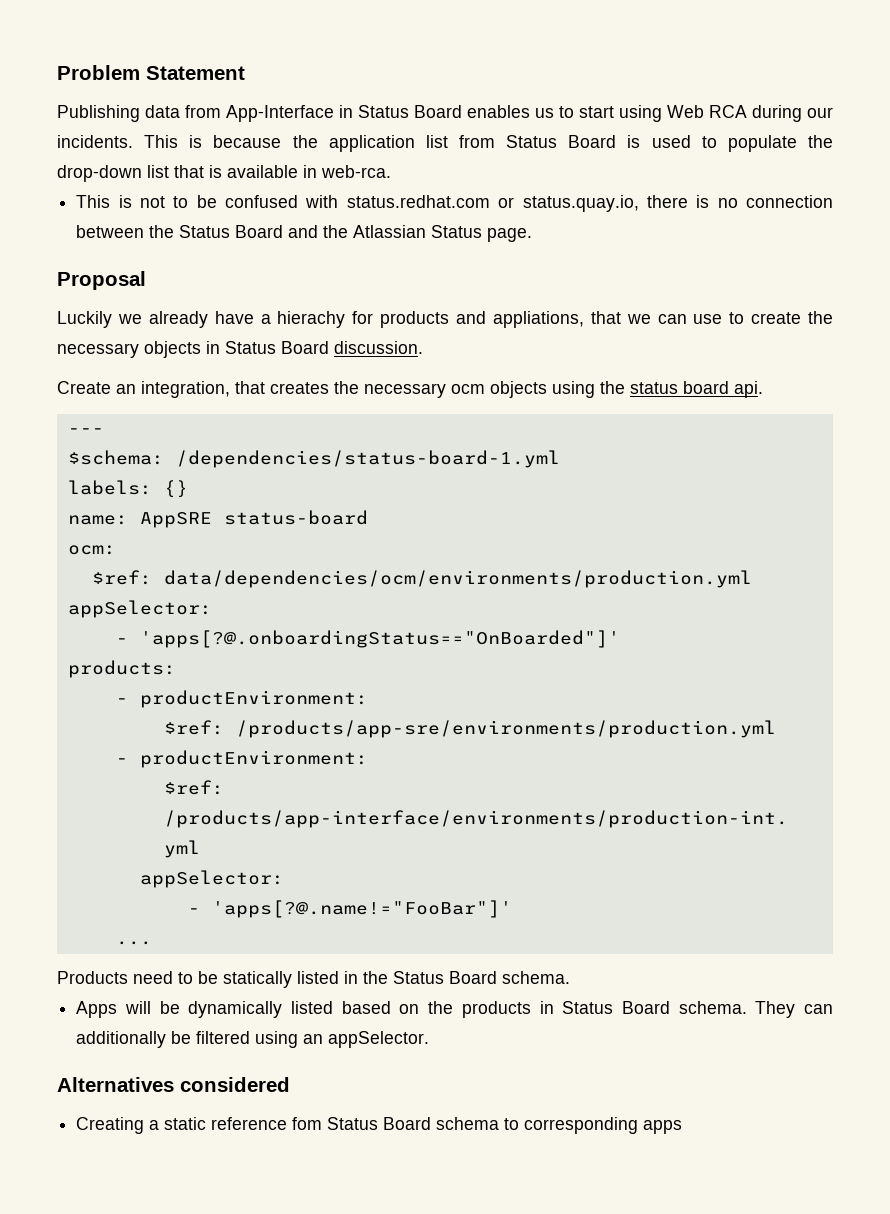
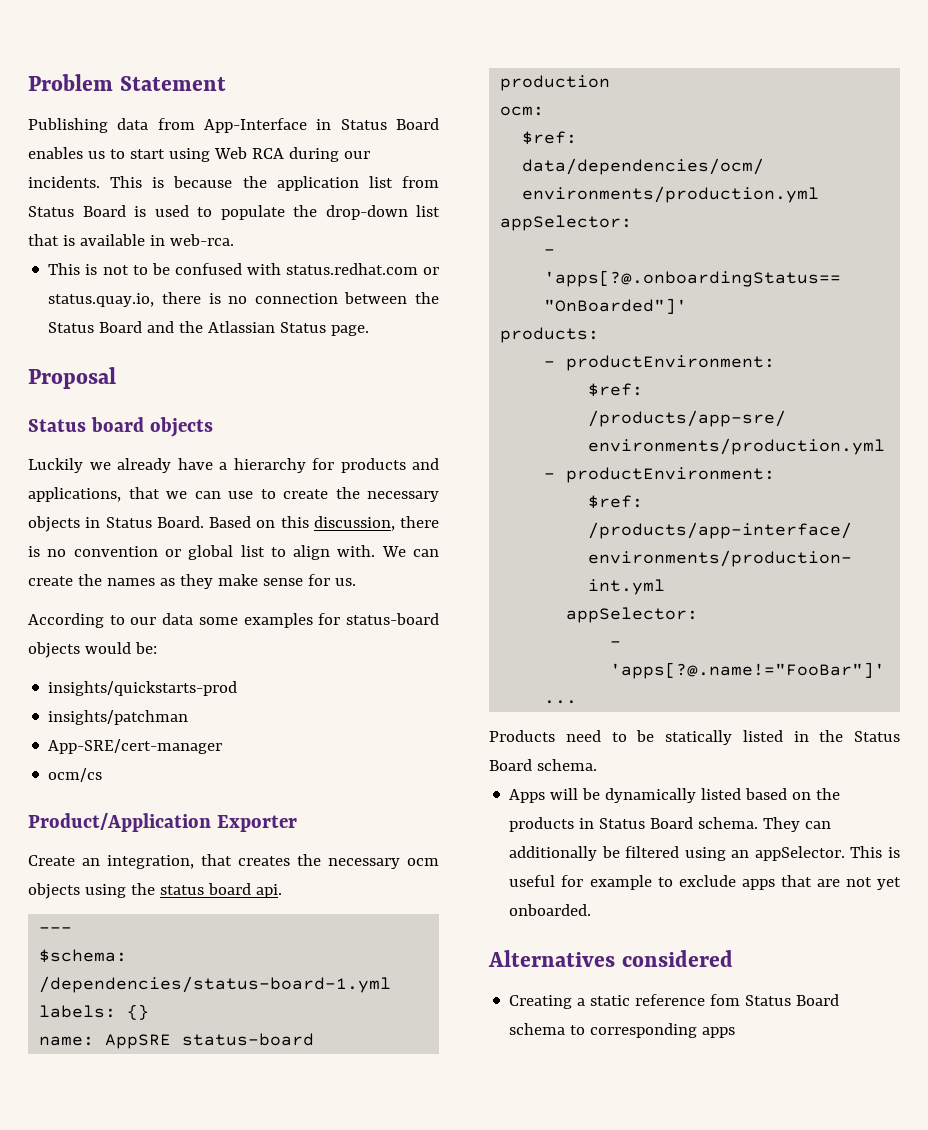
(146, 280) none -> [28,417,213,437] // Status board objects
[277,311,346,328] hierachy -> [233,458,306,473] hierarchy
[492,311,584,328] appliations, -> [28,487,121,502] applications,
[281,341,423,354] Board discussion. -> [156,516,439,531] [28,545,440,560] [28,574,356,589] [28,613,439,628] [28,642,157,658] [48,681,238,696] [48,710,189,725] [48,739,223,754] [48,768,103,782] [28,813,297,832] Board. Based on this discussion, there is no convention or global list to align with. We can create the names as they make sense for us. // According to our data some examples for status-board objects would be: // insights/quickstarts-prod // insights/patchman // App-SRE/cert-manager // ocm/cs // Product/Application Exporter
(368, 517) none -> [500,75,611,91] production
(430, 1039) none -> [850,846,901,858] [509,875,901,890] [509,904,592,916] This is useful for example to exclude apps that are not yet onboarded.

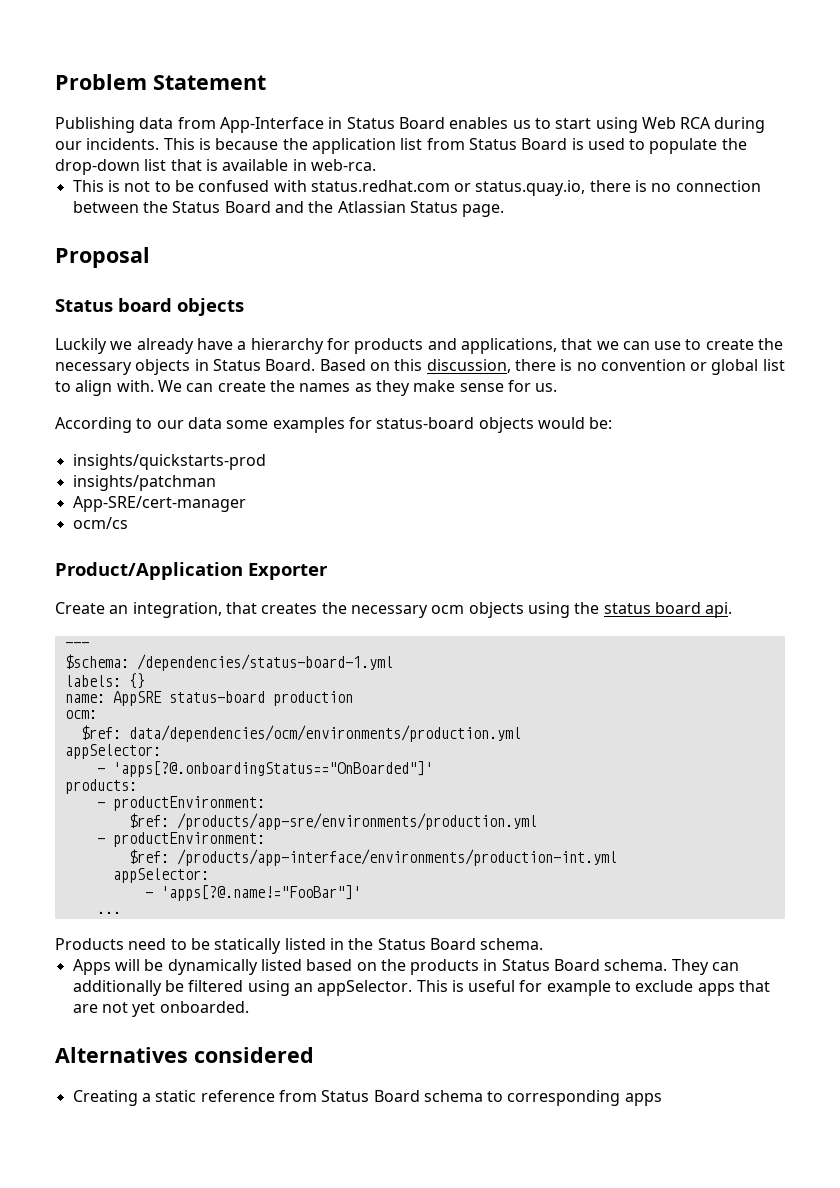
[710,994,741,1006] fom -> [278,1090,317,1102] from

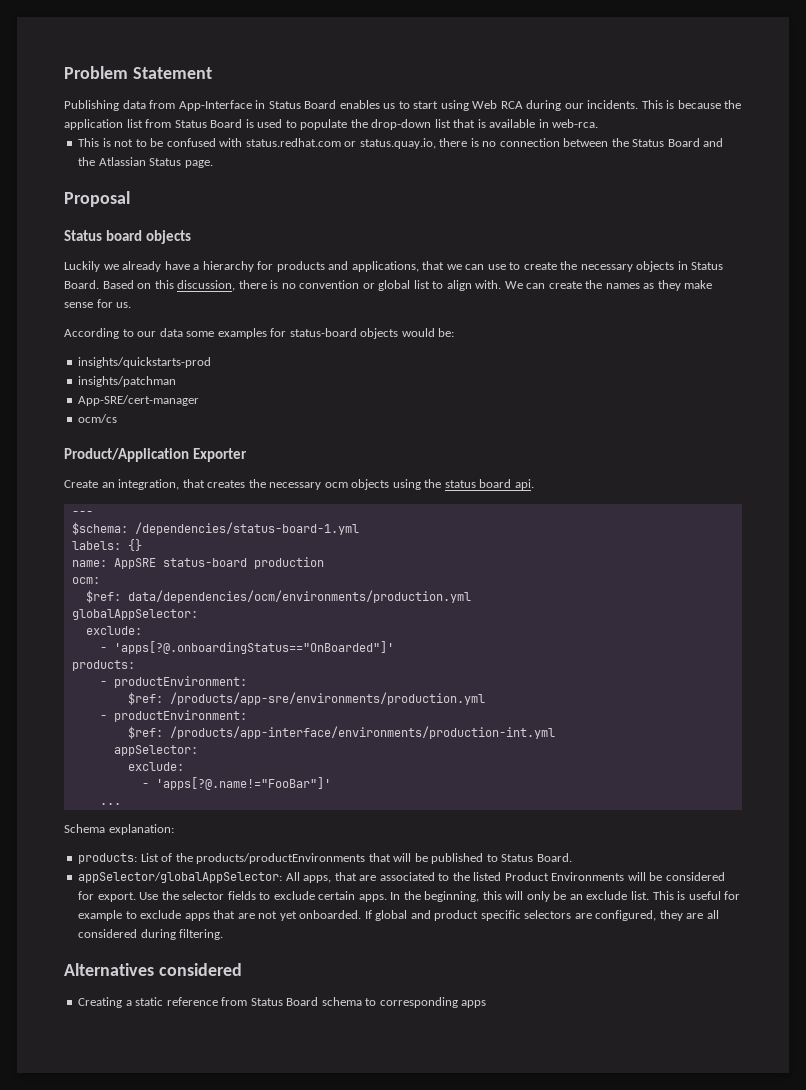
[64,744,161,759] appSelector: -> [71,609,198,620] [85,626,142,635] globalAppSelector: // exclude:
(209, 875) none -> [127,762,184,771] // exclude:
[55,938,544,954] [72,959,740,975] [72,980,413,996] Products need to be statically listed in the Status Board schema. // Apps will be dynamically listed based on the products in Status Board schema. They can additionally be filtered using an appSelector. -> [64,824,174,835] [78,853,572,864] [78,872,725,883] [78,891,649,902] Schema explanation: // products: List of the products/productEnvironments that will be published to Status Board. // appSelector/globalAppSelector: All apps, that are associated to the listed Product Environments will be considered for export. Use the selector fields to exclude certain apps. In the beginning, this will only be an exclude list.
(249, 1007) none -> [364,910,719,921] [78,929,224,940] If global and product specific selectors are configured, they are all considered during filtering.

